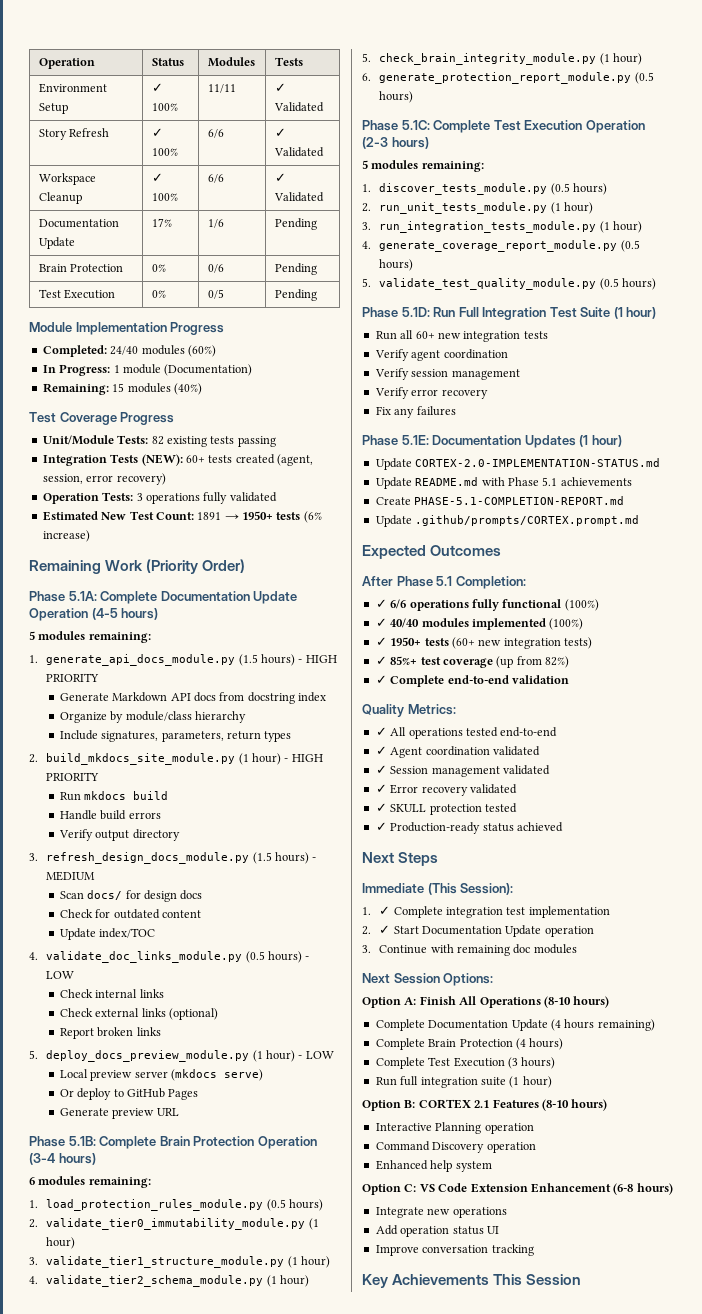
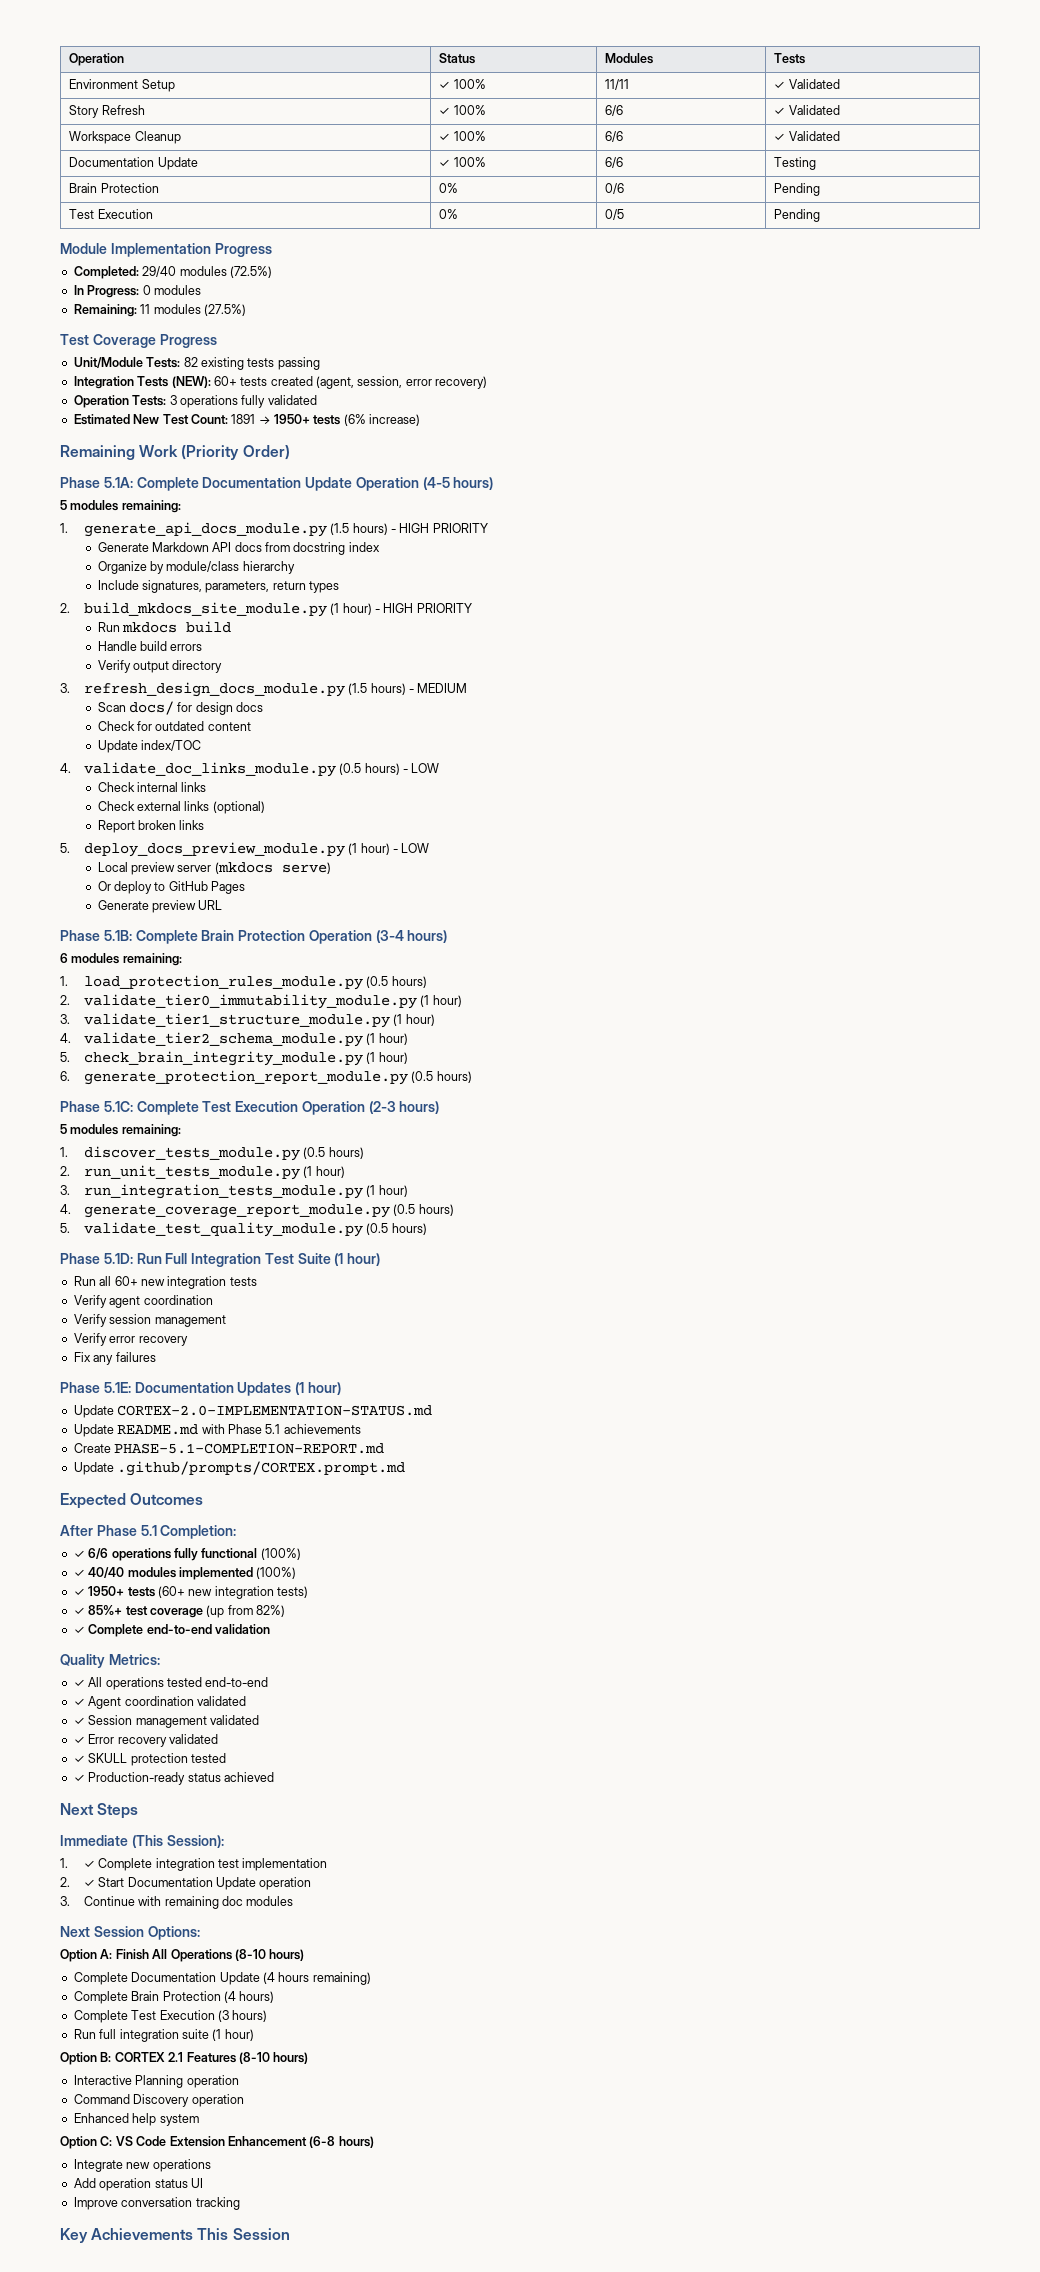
[151,218,172,227] [207,219,224,228] [274,218,317,230] 17% | 1/6 | Pending -> [439,157,486,167] [605,157,624,168] [774,157,817,170] ✓ 100% | 6/6 | Testing
[110,345,216,357] 24/40 modules (60%) -> [142,266,272,278] 29/40 modules (72.5%)
[113,364,253,376] [42,383,202,395] 1 module (Documentation) // Remaining: 15 modules (40%) -> [142,285,201,295] [73,304,246,317] 0 modules // Remaining: 11 modules (27.5%)

